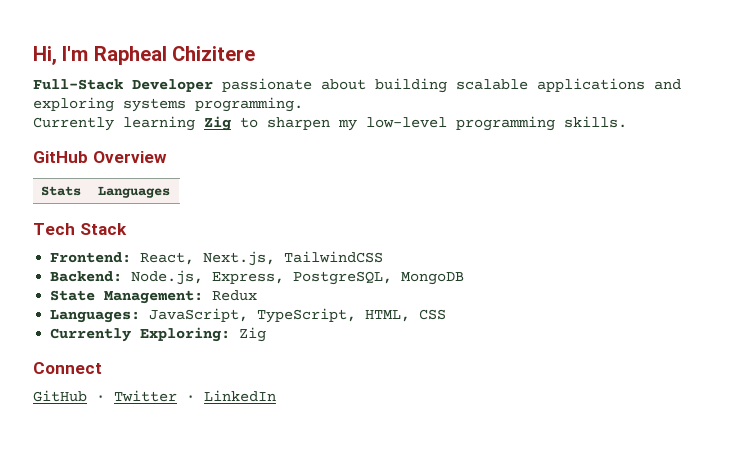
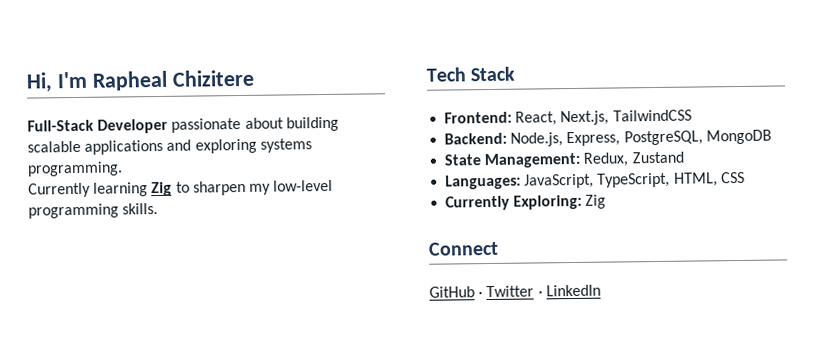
[33,151,167,163] [41,186,82,196] [98,186,171,198] // GitHub Overview // Stats | Languages -> (159, 208) none
[212,290,258,301] Redux -> [583,151,684,167] Redux, Zustand

